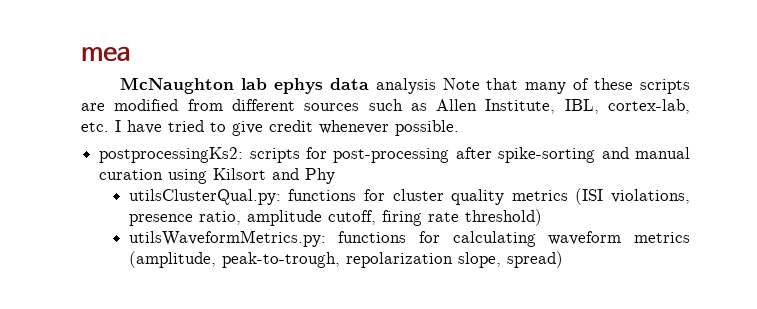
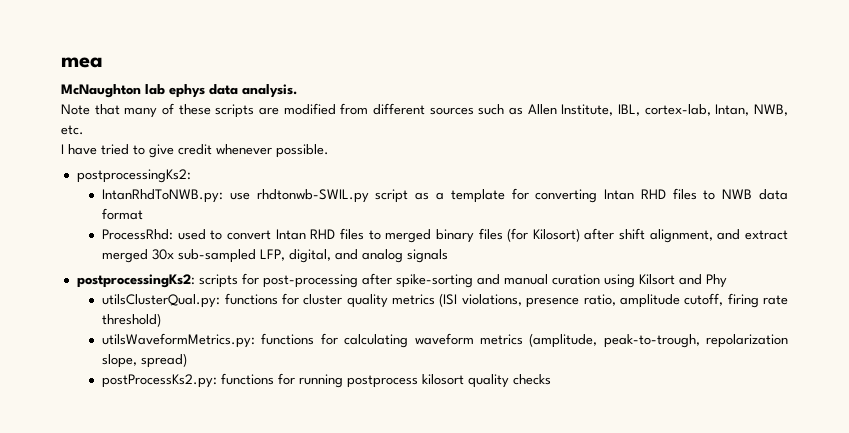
[375,78,436,94] analysis -> [242,84,297,98] analysis. //
(690, 106) none -> [715,104,788,116] Intan, NWB,
(109, 127) none -> (84, 130) //
(244, 155) none -> [102,188,789,203] [102,208,144,220] [102,228,789,243] [102,249,449,263] [76,274,195,288] // IntanRhdToNWB.py: use rhdtonwb-SWIL.py script as a template for converting Intan RHD files to NWB data format // ProcessRhd: used to convert Intan RHD files to merged binary files (for Kilosort) after shift alignment, and extract merged 30x sub-sampled LFP, digital, and analog signals // postprocessingKs2:
(563, 259) none -> [102,373,552,388] // postProcessKs2.py: functions for running postprocess kilosort quality checks

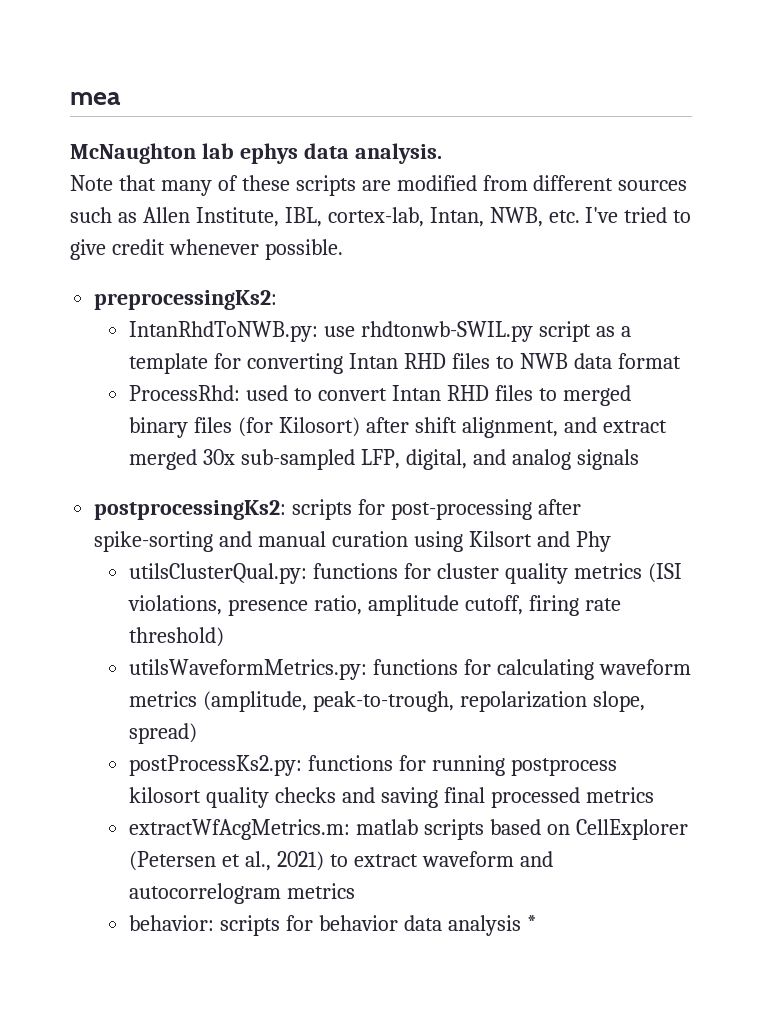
[61,144,97,155] // I have -> [585,207,619,223] I've
[76,169,191,183] postprocessingKs2: -> [94,290,278,310] preprocessingKs2:
(552, 379) none -> [341,787,654,808] [129,819,688,840] [129,851,553,871] [129,883,356,904] [129,915,536,936] and saving final processed metrics // extractWfAcgMetrics.m: matlab scripts based on CellExplorer (Petersen et al., 2021) to extract waveform and autocorrelogram metrics // behavior: scripts for behavior data analysis *

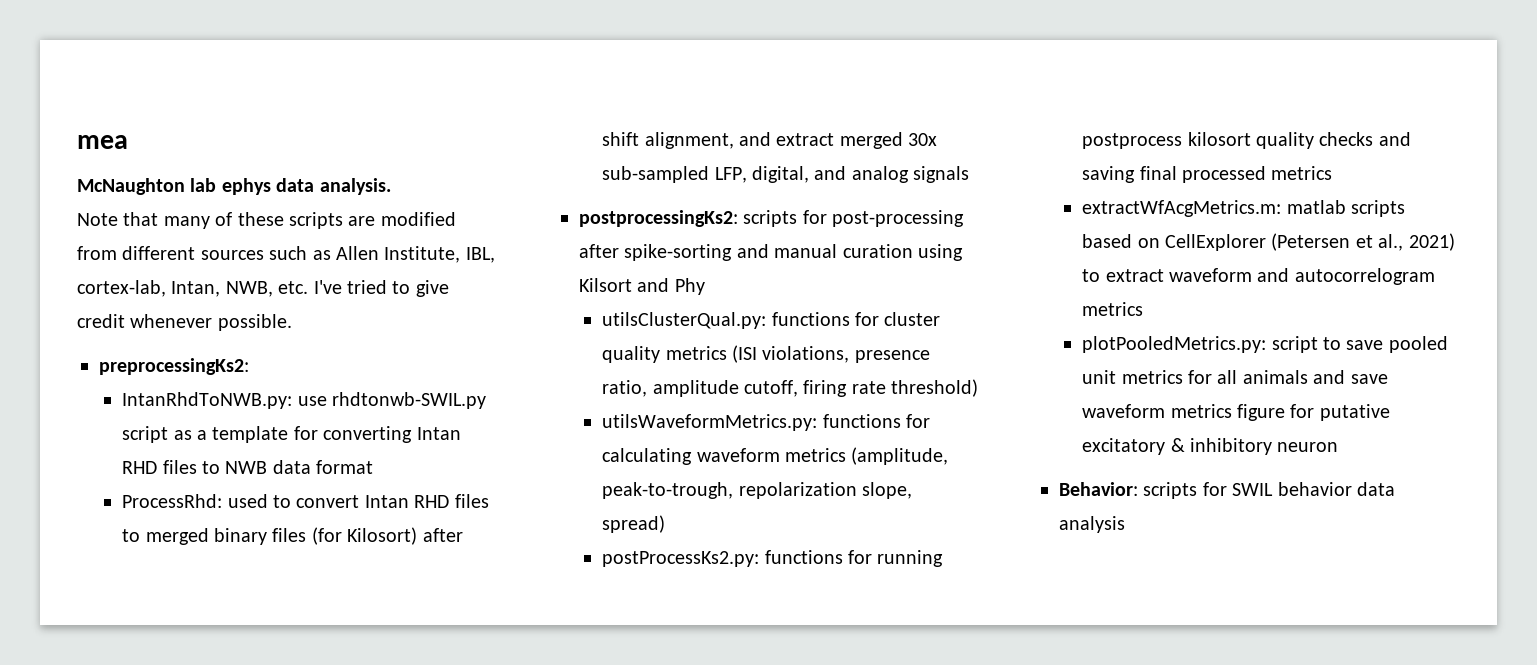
[129,915,313,936] behavior: scripts for -> [1082,336,1448,353] [1082,370,1388,384] [1082,404,1390,421] [1082,438,1339,455] [1059,482,1274,499] plotPooledMetrics.py: script to save pooled unit metrics for all animals and save waveform metrics figure for putative excitatory & inhibitory neuron // Behavior: scripts for SWIL
[526,915,536,931] * -> (1125, 524) none

